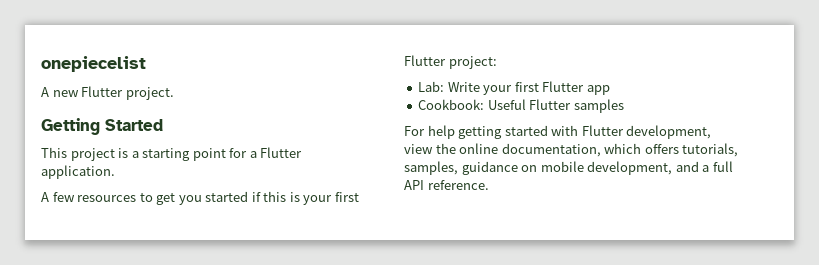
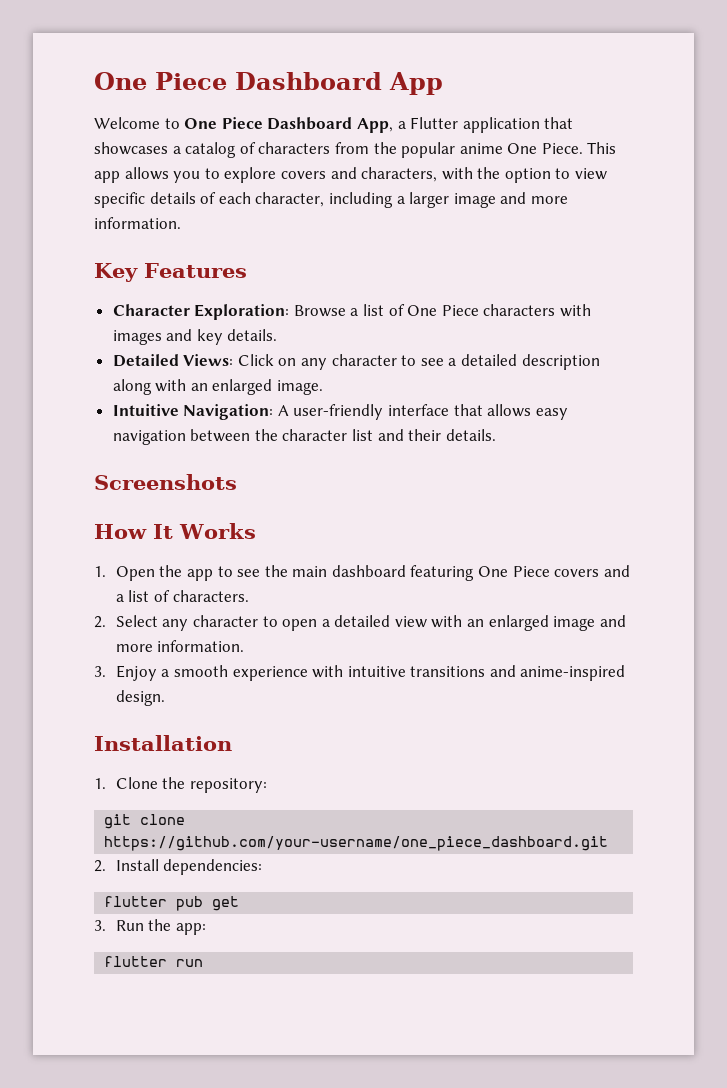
[41,56,146,72] [41,86,174,100] [41,118,163,135] [41,147,303,161] [41,165,115,179] [41,191,359,205] [404,55,497,69] [418,81,610,95] [418,99,624,113] [404,125,712,139] [404,143,739,157] [404,161,733,175] [404,180,489,190] onepiecelist // A new Flutter project. // Getting Started // This project is a starting point for a Flutter application. // A few resources to get you started if this is your first Flutter project: // Lab: Write your first Flutter app // Cookbook: Useful Flutter samples // For help getting started with Flutter development, view the online documentation, which offers tutorials, samples, guidance on mobile development, and a full API reference. -> [94,72,443,95] [94,117,574,133] [94,142,617,158] [94,167,608,183] [94,192,568,208] [94,217,181,229] [94,263,247,282] [112,304,592,320] [112,329,278,345] [112,354,600,370] [112,379,324,395] [112,404,568,420] [112,429,496,445] [94,474,237,490] [94,523,256,539] [94,565,630,581] [115,590,249,602] [94,615,626,631] [115,640,245,652] [94,665,626,681] [115,690,165,706] [94,735,232,751] [94,777,267,793] [104,814,186,829] [104,836,609,851] [94,859,263,875] [104,896,240,911] [94,919,206,935] [104,956,204,967] One Piece Dashboard App // Welcome to One Piece Dashboard App, a Flutter application that showcases a catalog of characters from the popular anime One Piece. This app allows you to explore covers and characters, with the option to view specific details of each character, including a larger image and more information. // Key Features // Character Exploration: Browse a list of One Piece characters with images and key details. // Detailed Views: Click on any character to see a detailed description along with an enlarged image. // Intuitive Navigation: A user-friendly interface that allows easy navigation between the character list and their details. // Screenshots // How It Works // 1. Open the app to see the main dashboard featuring One Piece covers and a list of characters. // 2. Select any character to open a detailed view with an enlarged image and more information. // 3. Enjoy a smooth experience with intuitive transitions and anime-inspired design. // Installation // 1. Clone the repository: // git clone https://github.com/your-username/one_piece_dashboard.git // 2. Install dependencies: // flutter pub get // 3. Run the app: // flutter run

